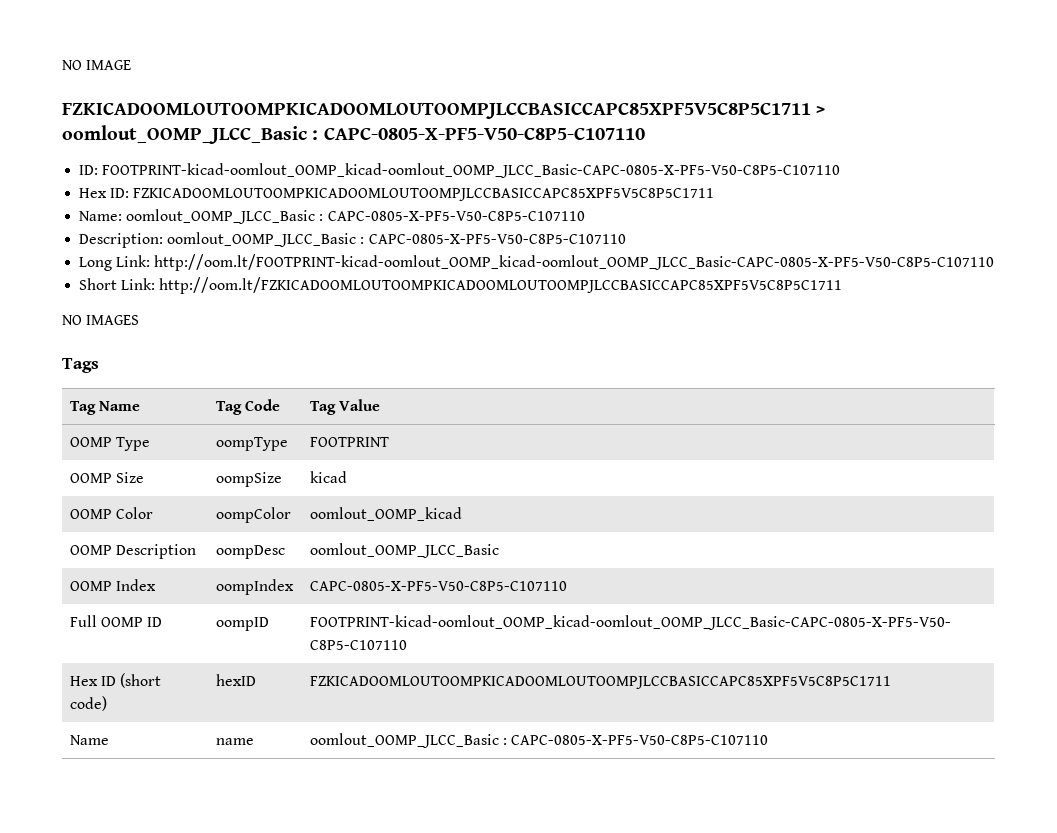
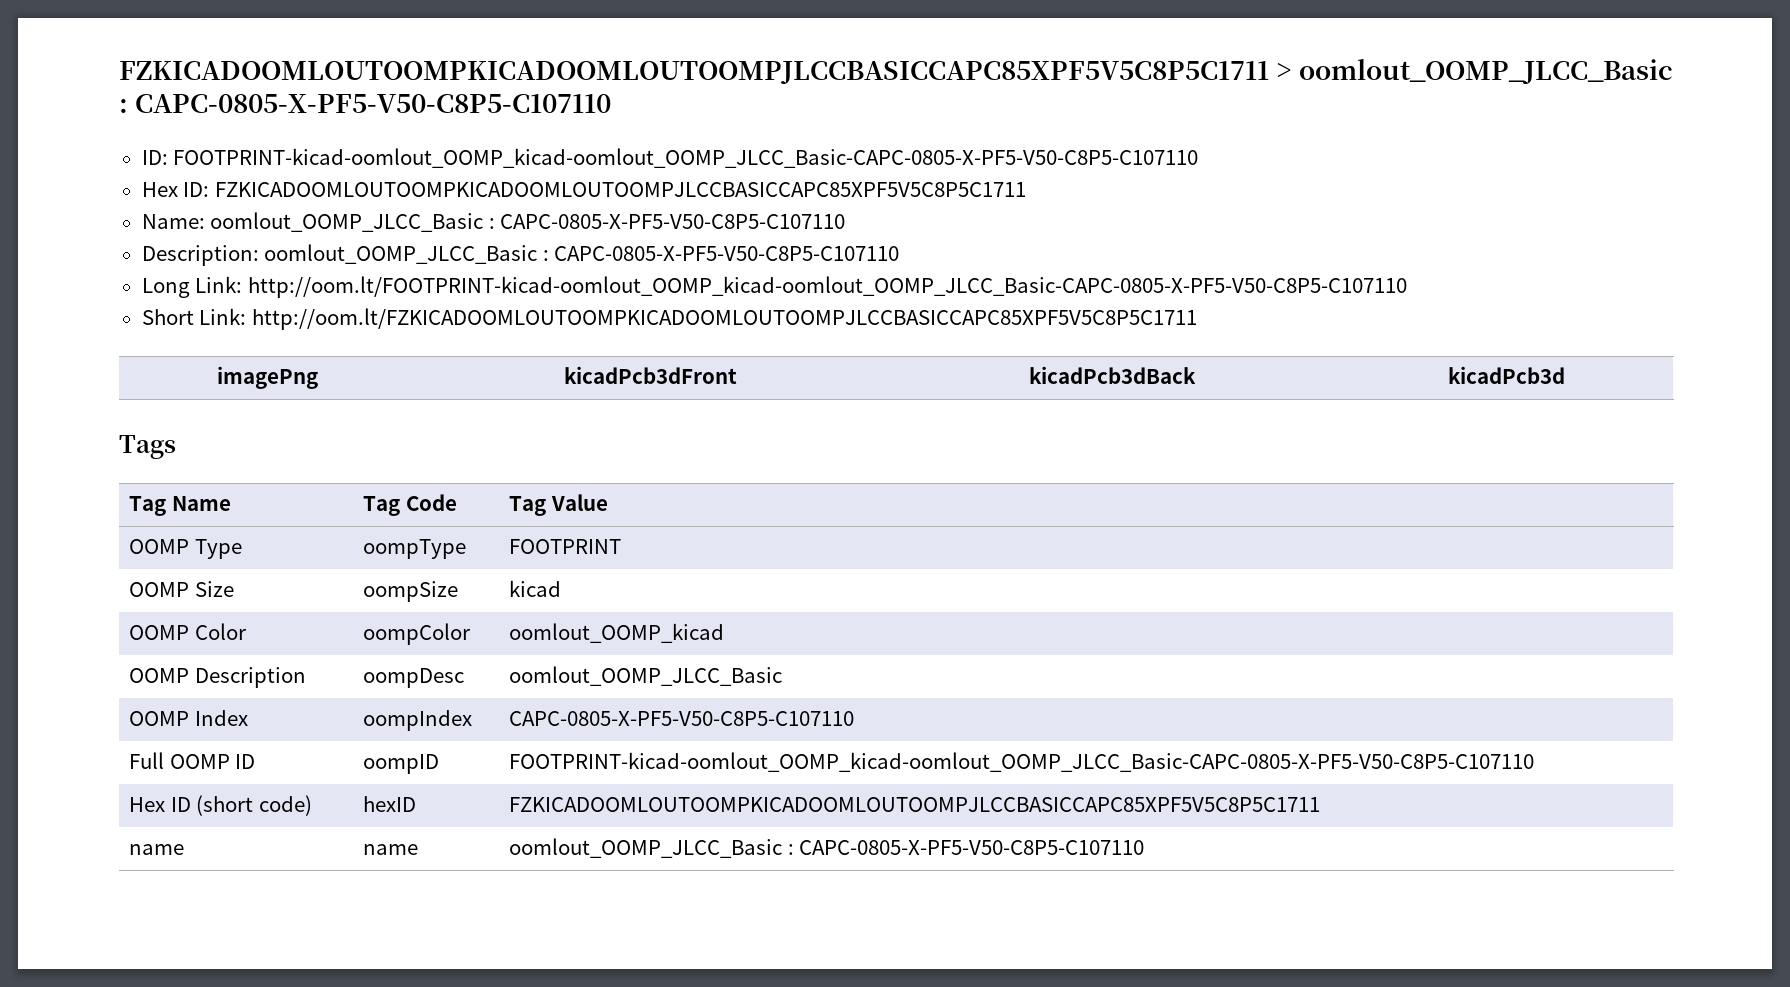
[62,60,132,70] NO IMAGE // -> (119, 72) none
[62,315,140,325] // NO IMAGES -> [217,366,318,389] [564,366,737,384] [1029,366,1196,384] [1447,366,1565,384] // imagePng | kicadPcb3dFront | kicadPcb3dBack | kicadPcb3d
[69,735,109,745] Name -> [129,844,185,855] name

